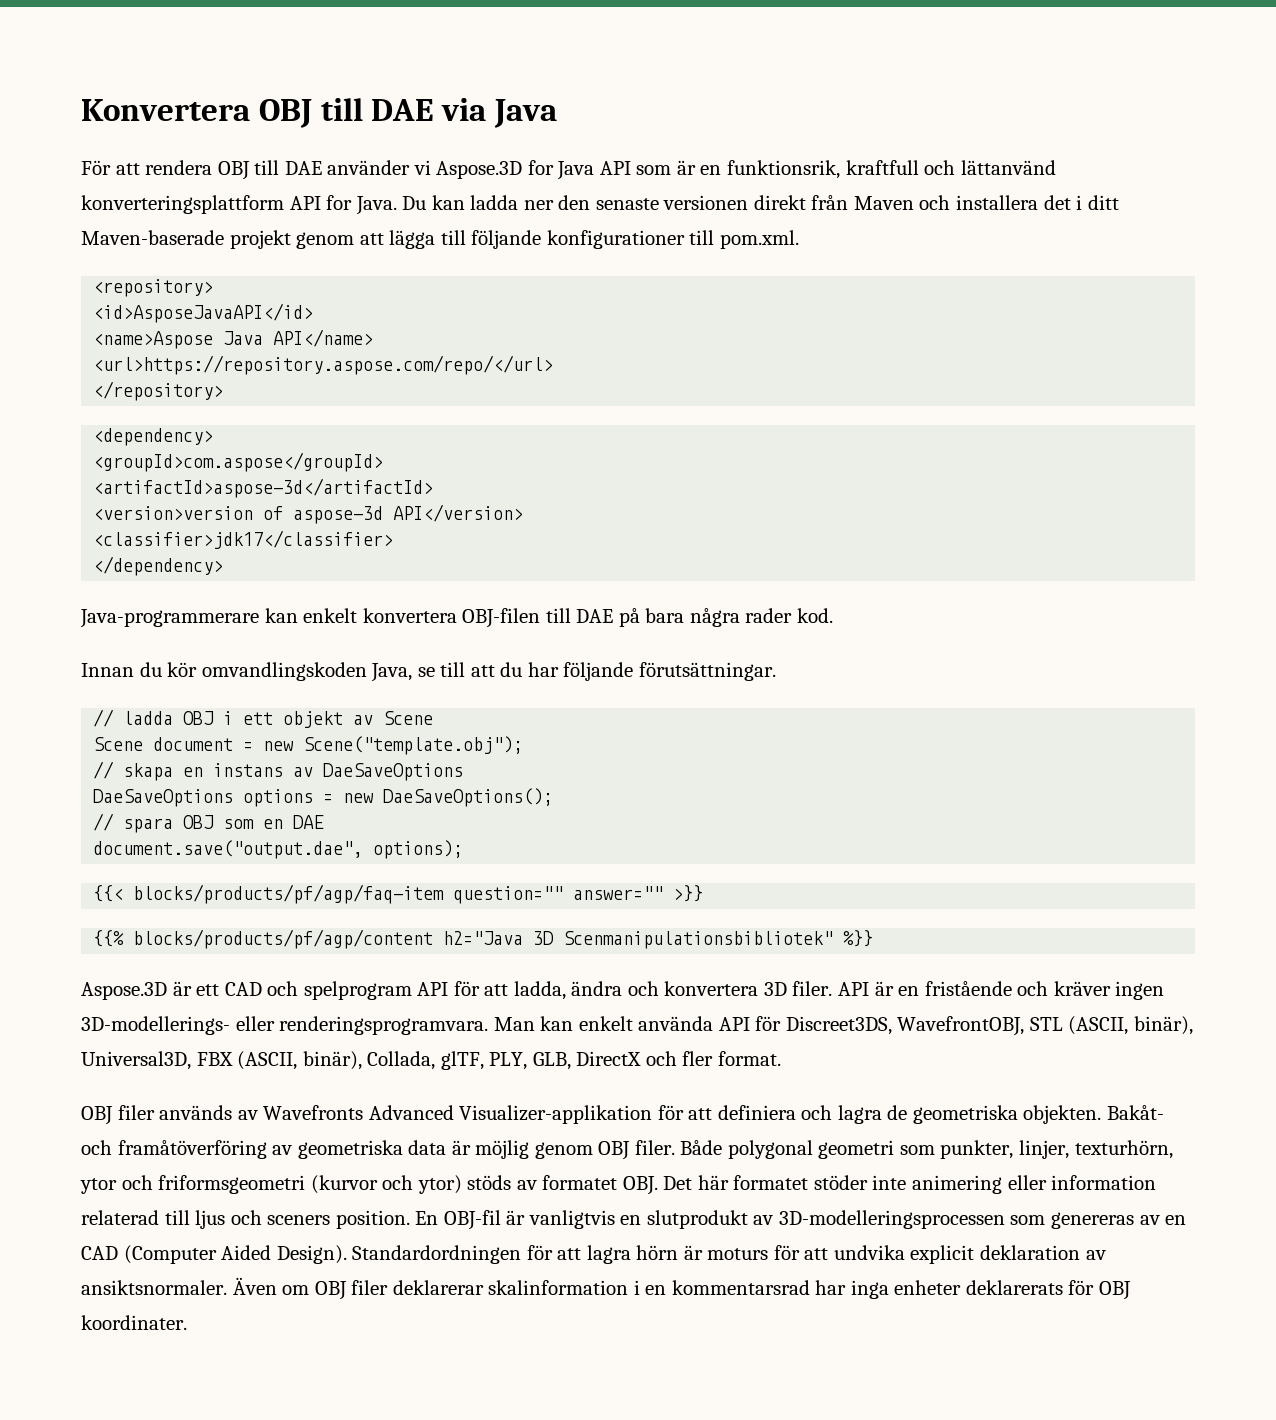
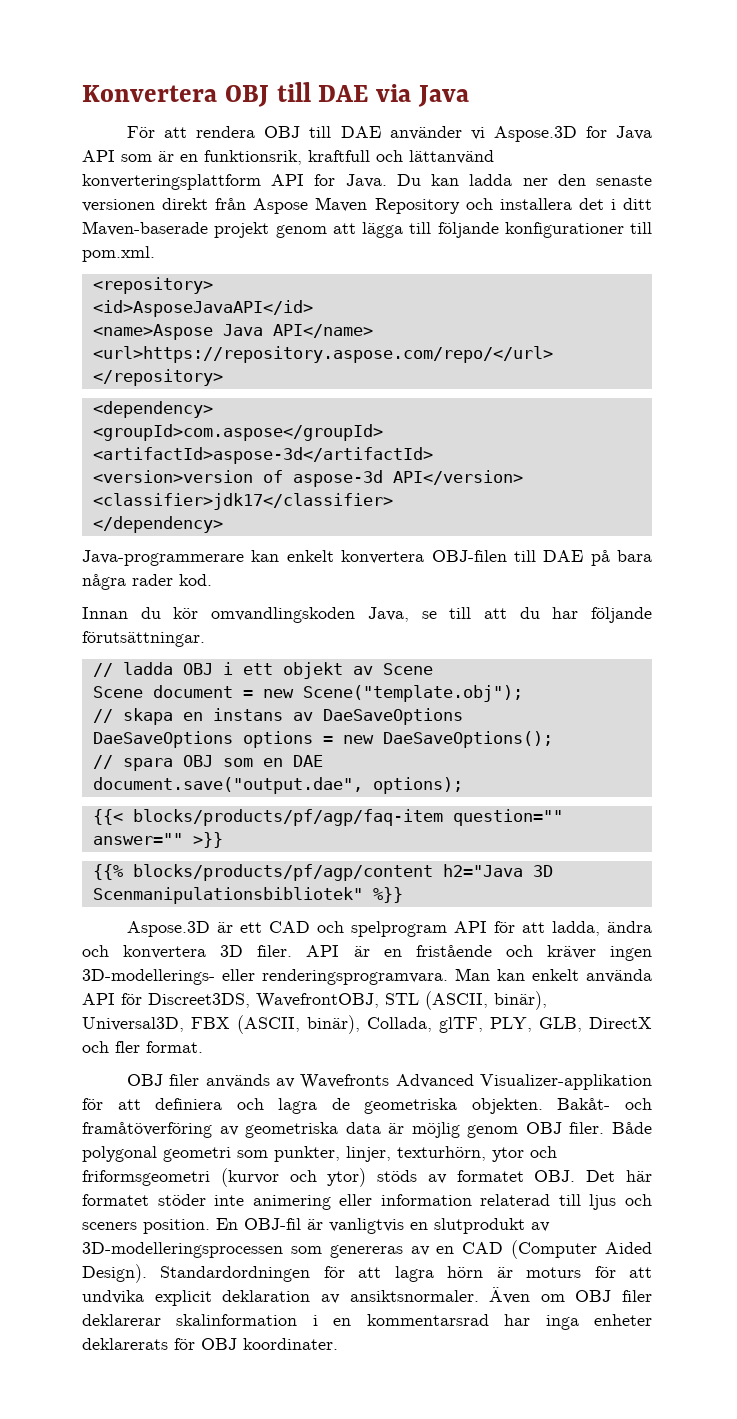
[853,196,914,210] Maven -> [253,197,460,214] Aspose Maven Repository

